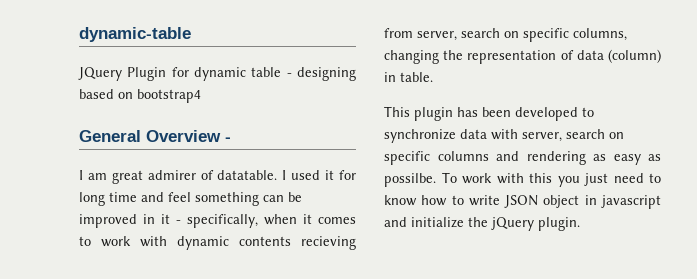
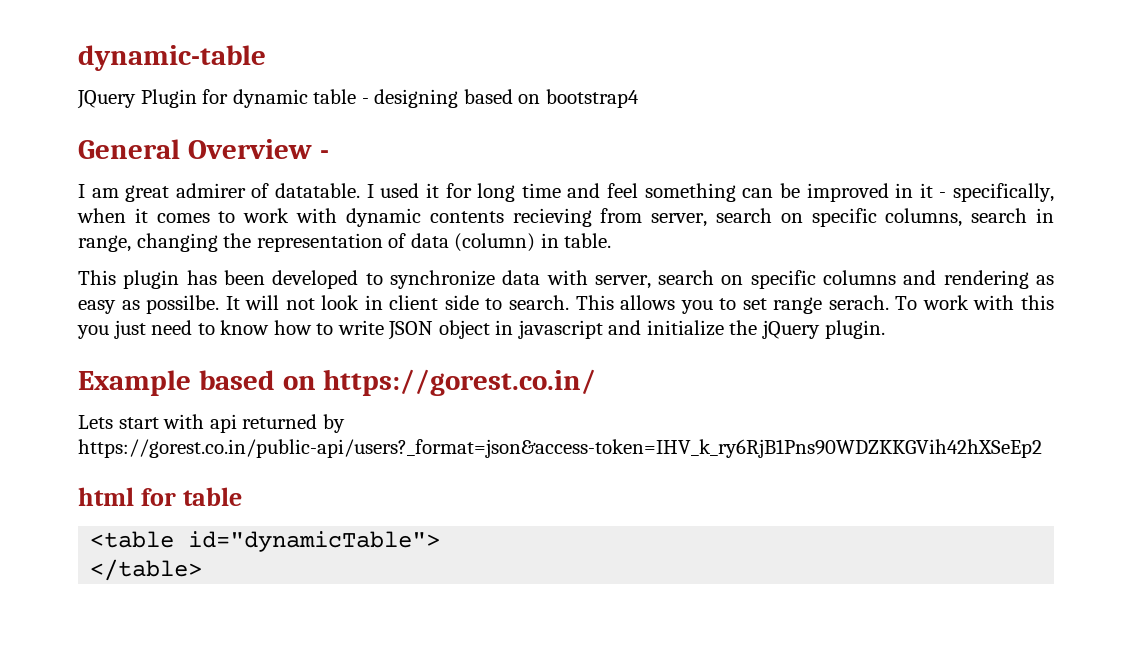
(627, 34) none -> [971,208,1054,223] [78,235,131,252] search in range,
(436, 180) none -> [225,295,889,314] It will not look in client side to search. This allows you to set range serach.
(580, 224) none -> [78,369,597,396] [78,414,345,433] [78,439,1042,458] [78,487,242,506] [90,531,441,552] [90,559,203,581] // Example based on https://gorest.co.in/ // Lets start with api returned by https://gorest.co.in/public-api/users?_format=json&access-token=IHV_k_ry6RjB1Pns90WDZKKGVih42hXSeEp2 // html for table // <table id="dynamicTable"> // </table>

